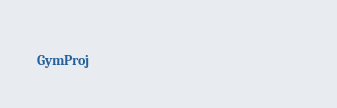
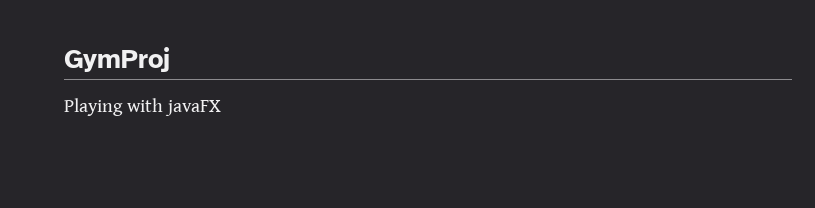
(89, 61) none -> [64,98,221,116] // Playing with javaFX

